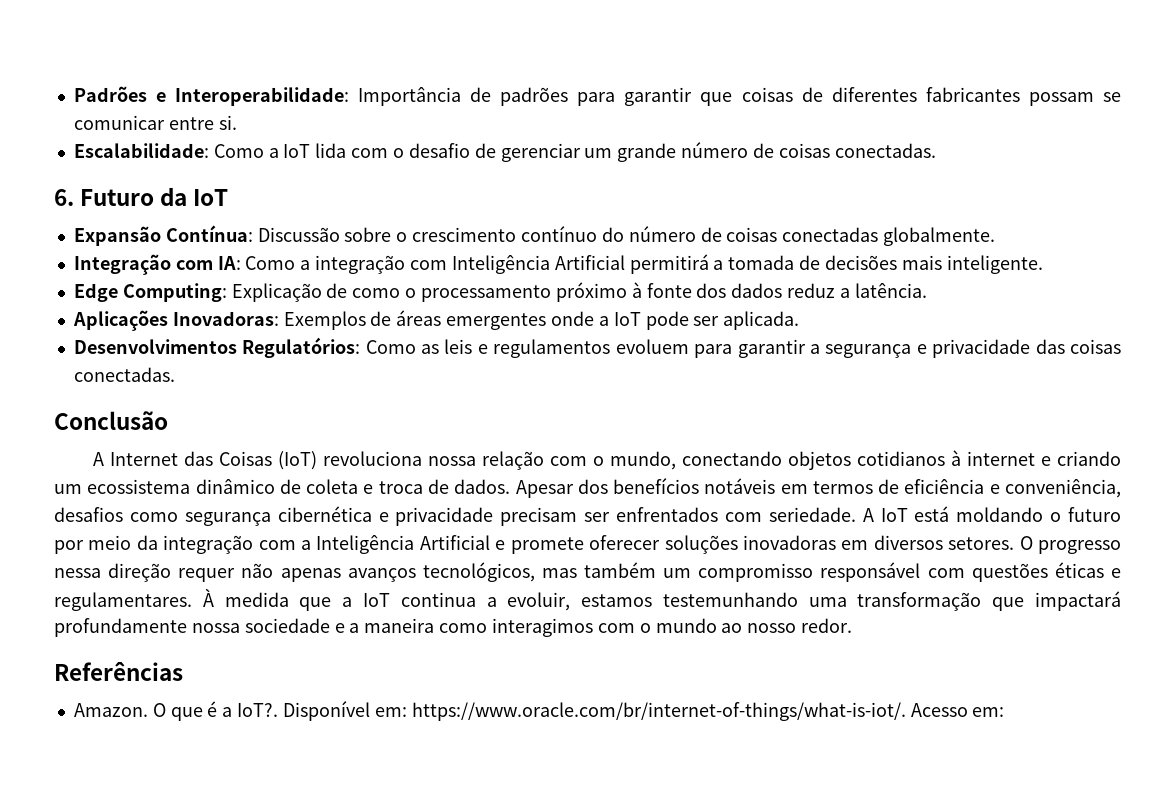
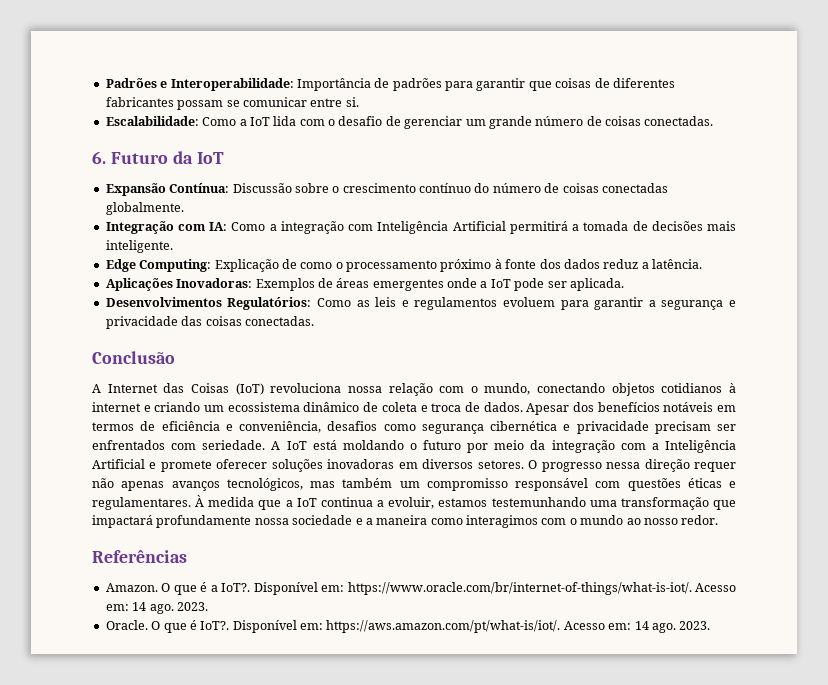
(1005, 712) none -> [132,602,208,614] [105,620,711,633] 14 ago. 2023. // Oracle. O que é IoT?. Disponível em: https://aws.amazon.com/pt/what-is/iot/. Acesso em: 14 ago. 2023.

